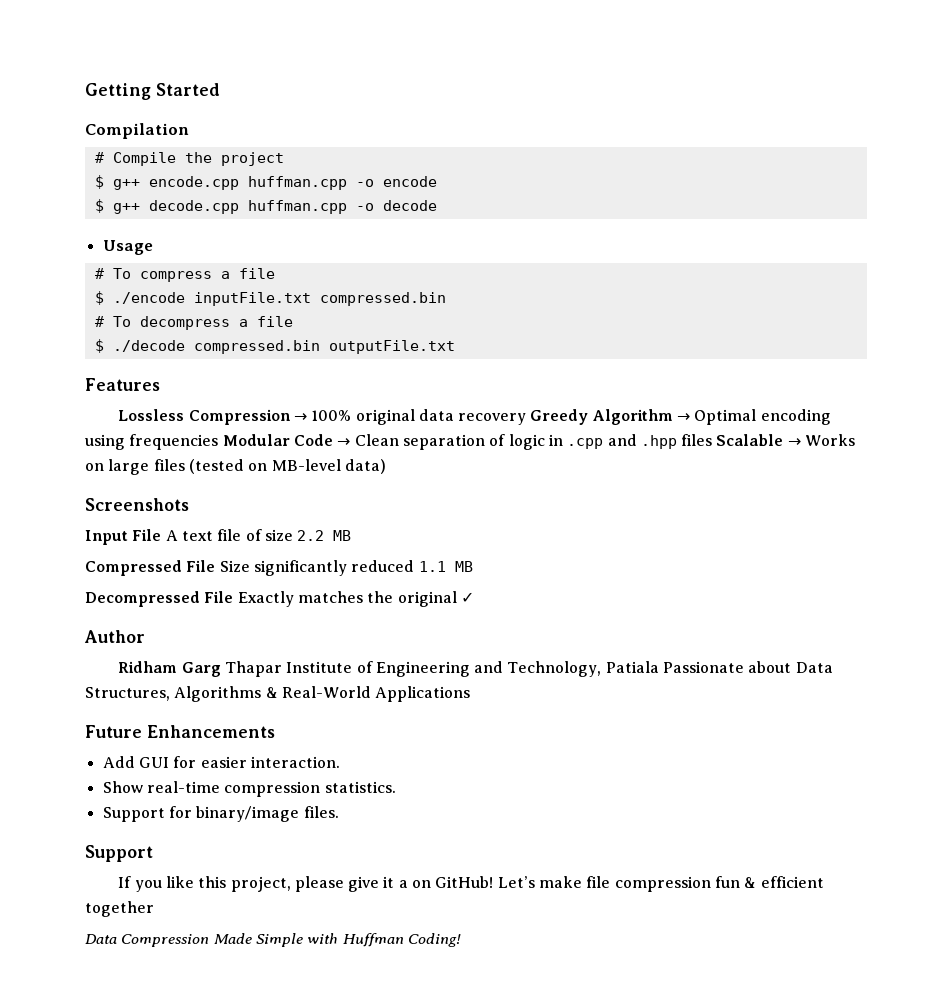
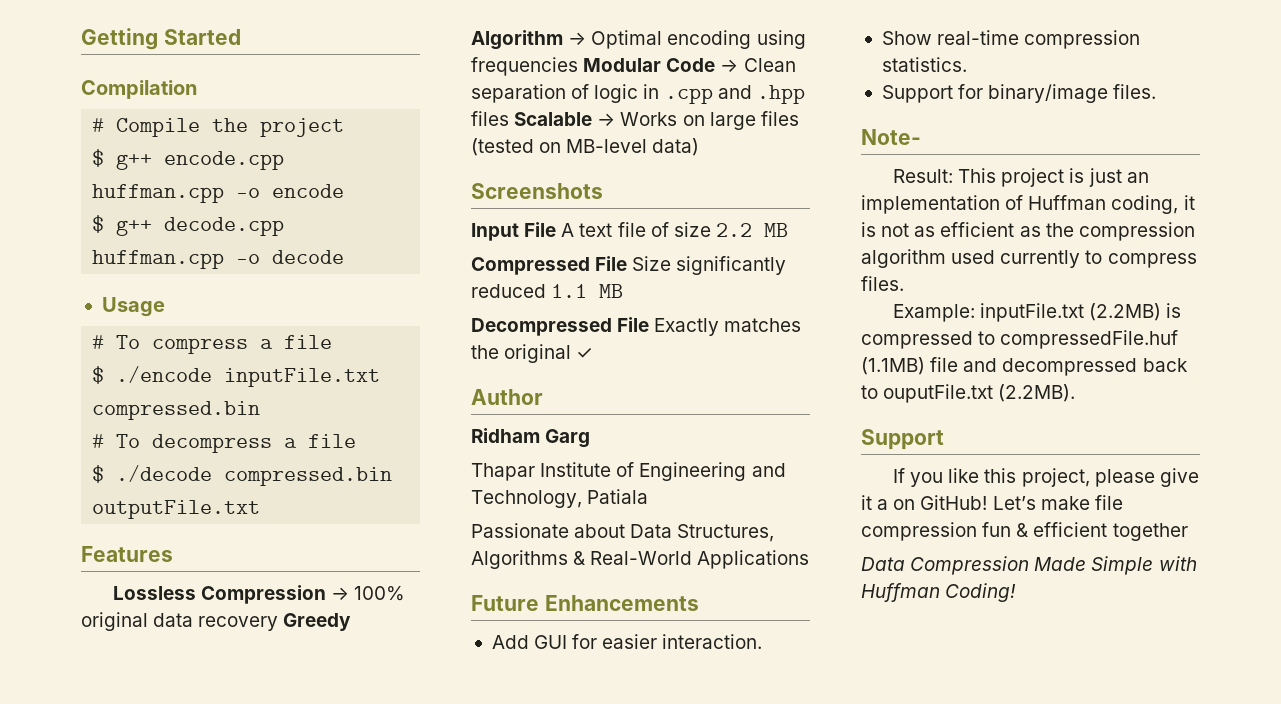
(221, 669) none -> (591, 438) //
(659, 667) none -> (649, 496) //
(339, 812) none -> [861,129,921,145] [893,168,1149,187] [861,195,1195,214] [861,222,1195,241] [861,249,1197,268] [861,276,904,291] [893,303,1182,322] [861,330,1179,349] [861,357,1188,376] [861,384,1076,403] // Note- // Result: This project is just an implementation of Huffman coding, it is not as efficient as the compression algorithm used currently to compress files. // Example: inputFile.txt (2.2MB) is compressed to compressedFile.huf (1.1MB) file and decompressed back to ouputFile.txt (2.2MB).

